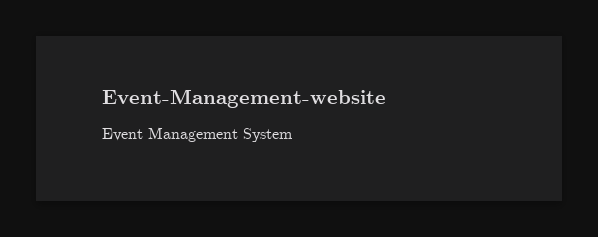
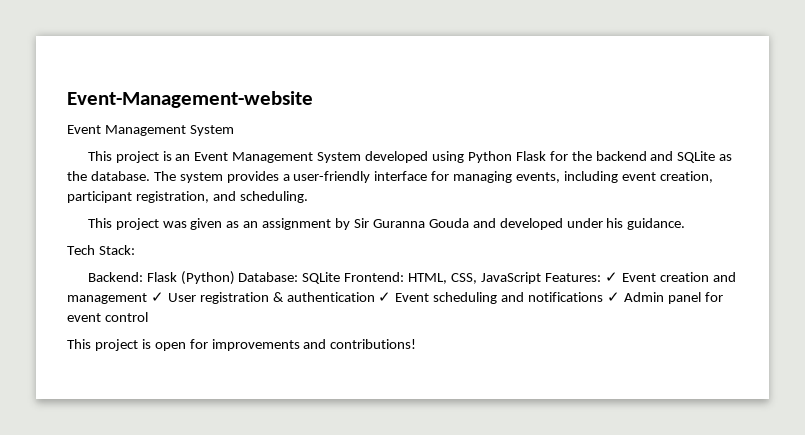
(293, 135) none -> [87,151,733,163] [67,171,713,183] [67,191,308,203] [87,218,686,230] [67,245,135,255] [87,271,736,285] [67,292,723,304] [67,312,148,322] [67,339,417,351] // This project is an Event Management System developed using Python Flask for the backend and SQLite as the database. The system provides a user-friendly interface for managing events, including event creation, participant registration, and scheduling. // This project was given as an assignment by Sir Guranna Gouda and developed under his guidance. // Tech Stack: // Backend: Flask (Python) Database: SQLite Frontend: HTML, CSS, JavaScript Features: ✓ Event creation and management ✓ User registration & authentication ✓ Event scheduling and notifications ✓ Admin panel for event control // This project is open for improvements and contributions!

